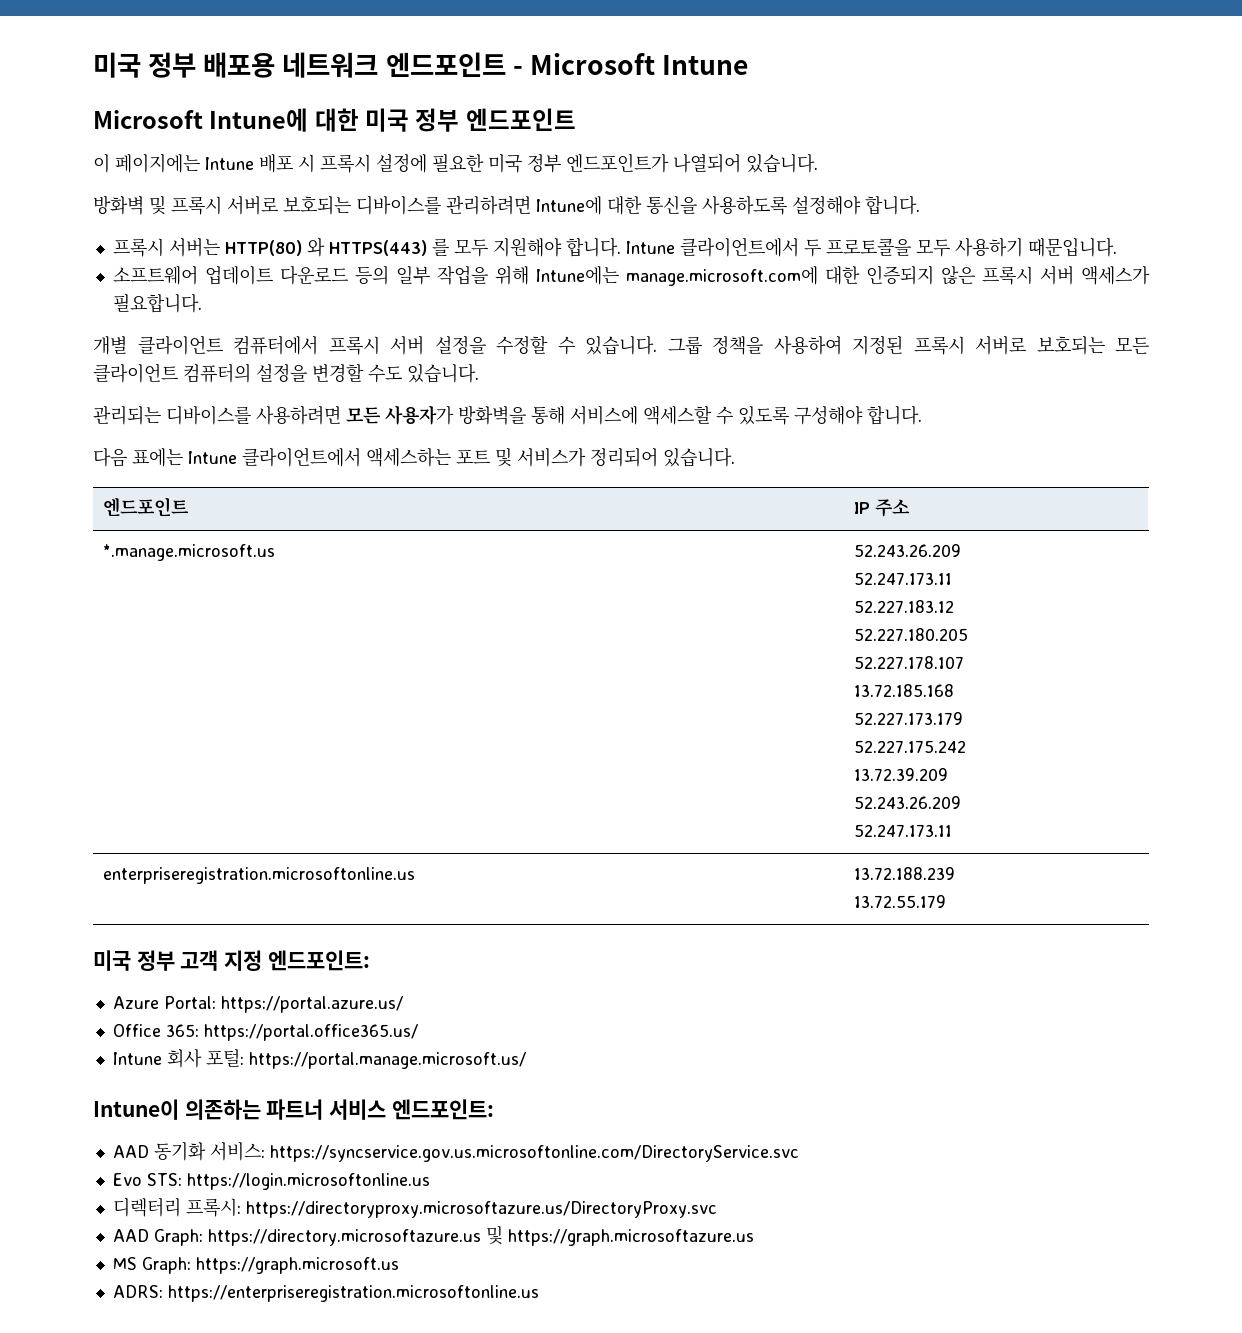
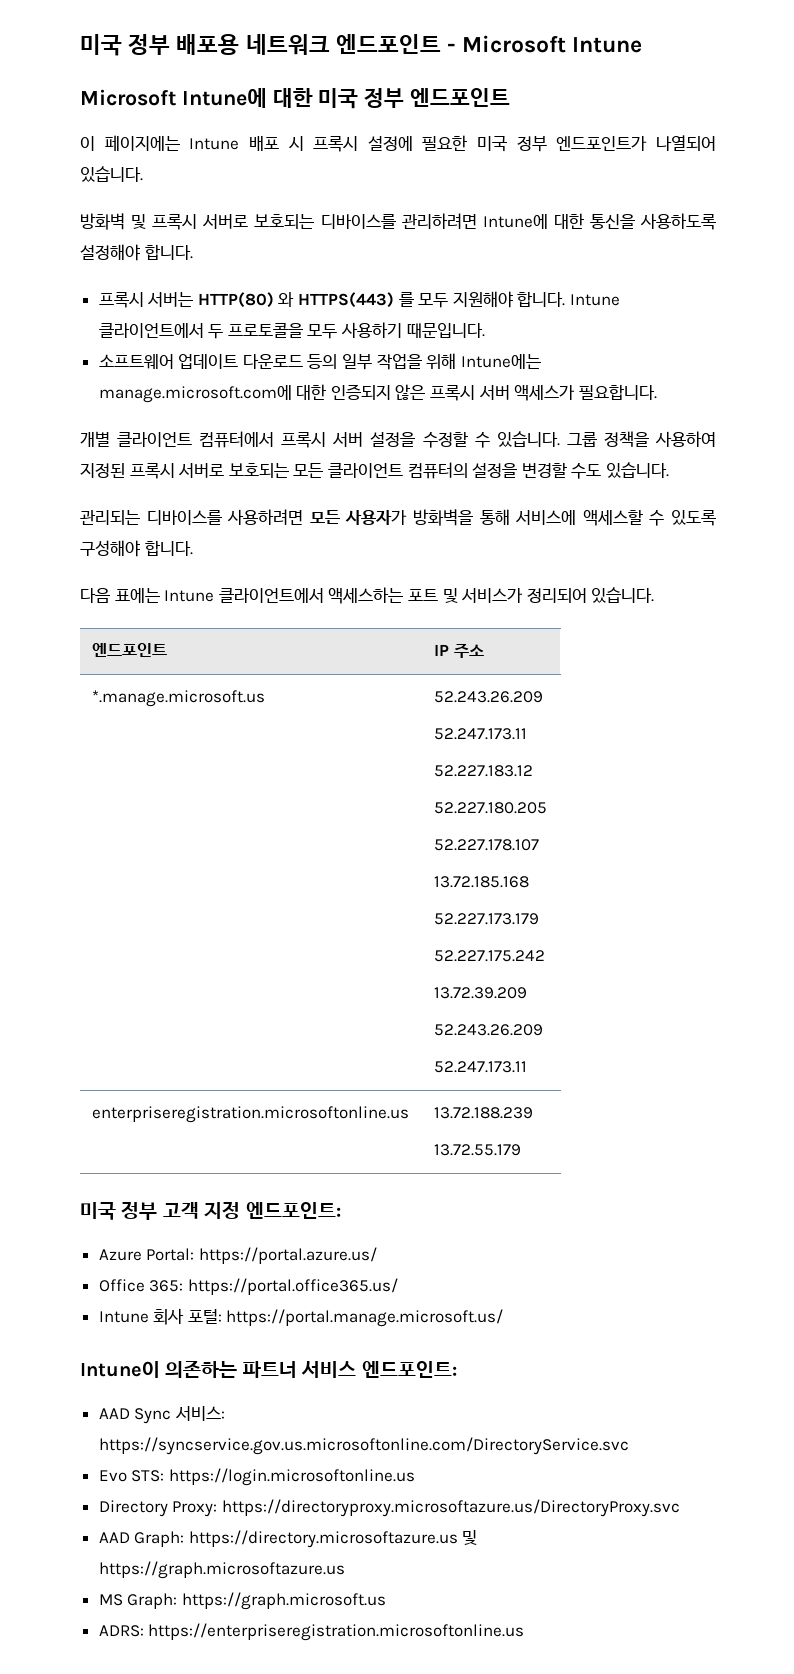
[153,1142,206,1161] 동기화 -> [134,1408,172,1424] Sync
[112,1197,241,1217] 디렉터리 프록시: -> [98,1500,218,1517] Directory Proxy:

